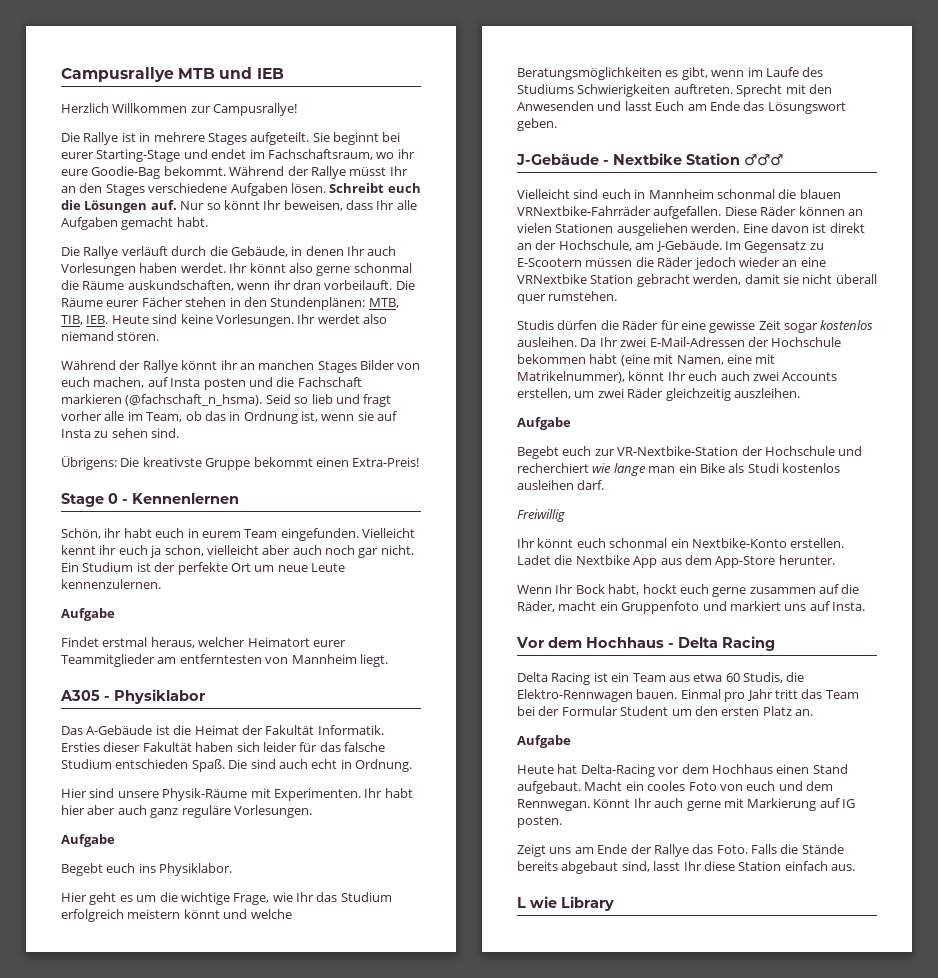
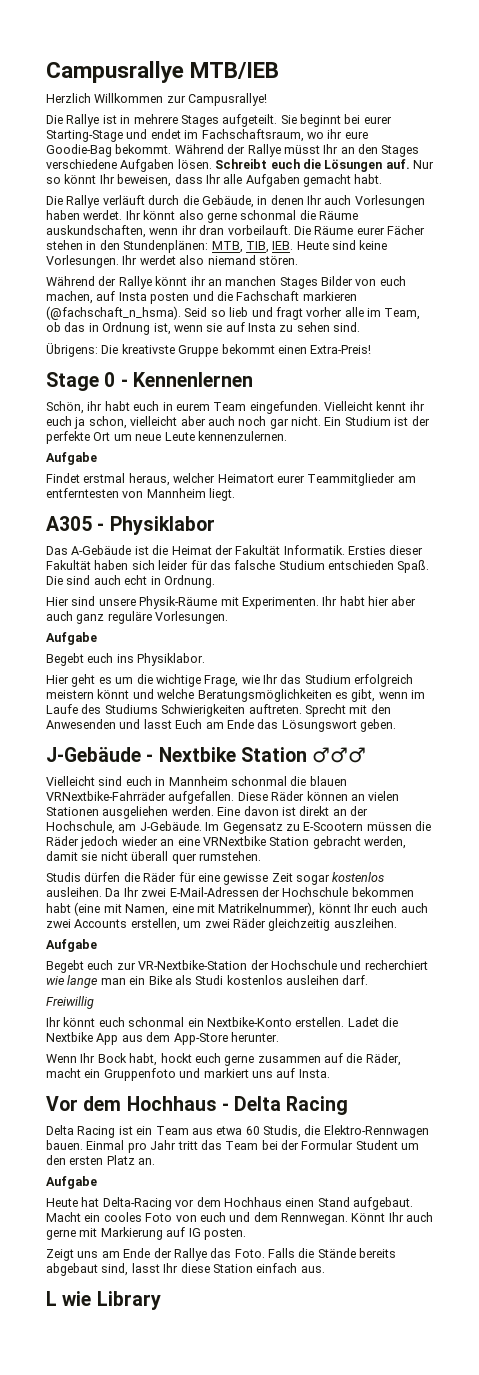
[178,67,284,79] MTB und IEB -> [190,62,280,79] MTB/IEB

